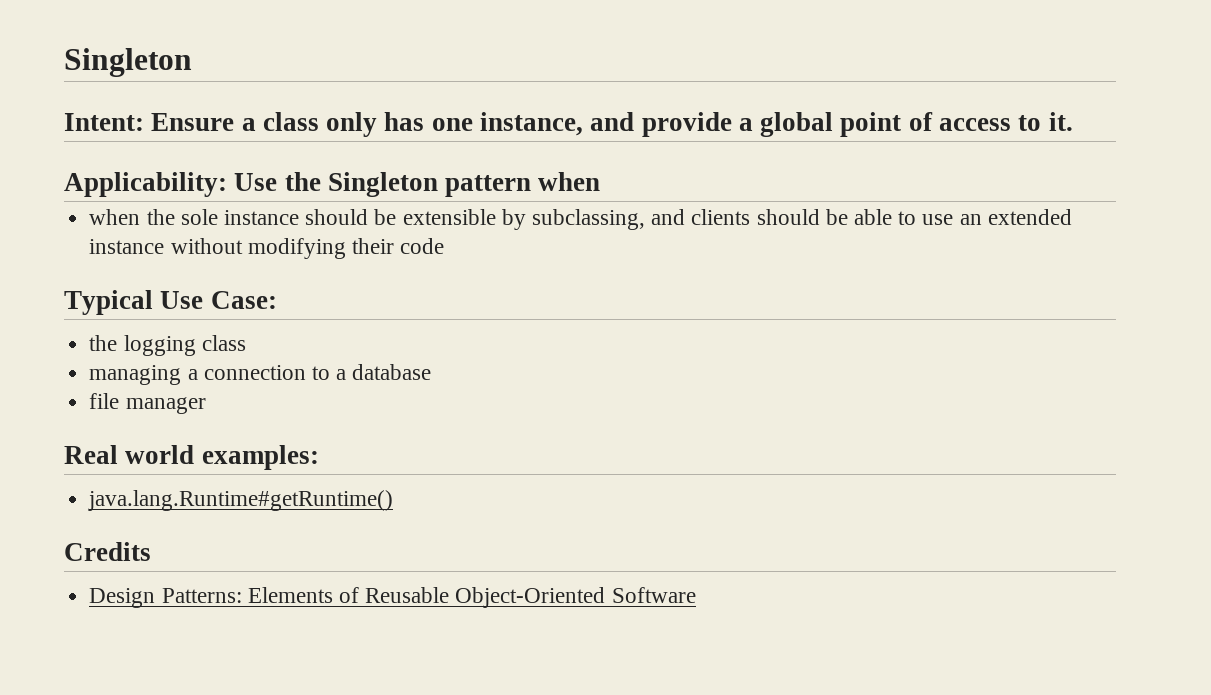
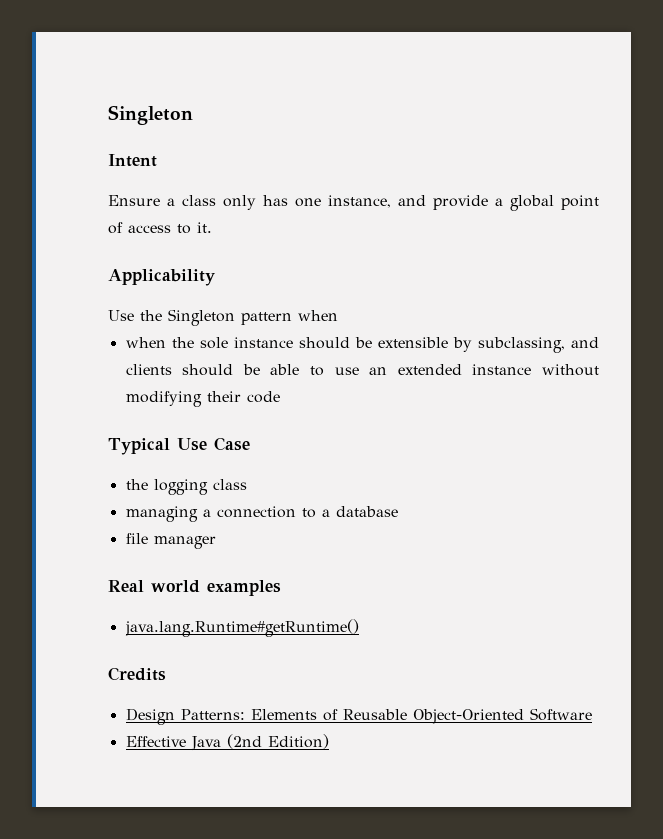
[64,113,144,131] Intent: -> [108,154,157,167] Intent //
[64,172,227,197] Applicability: -> [108,269,215,286] Applicability //
[210,291,277,309] Case: -> [213,437,250,451] Case
[201,445,319,470] examples: -> [207,580,281,596] examples
(696, 595) none -> [125,734,329,751] // Effective Java (2nd Edition)

